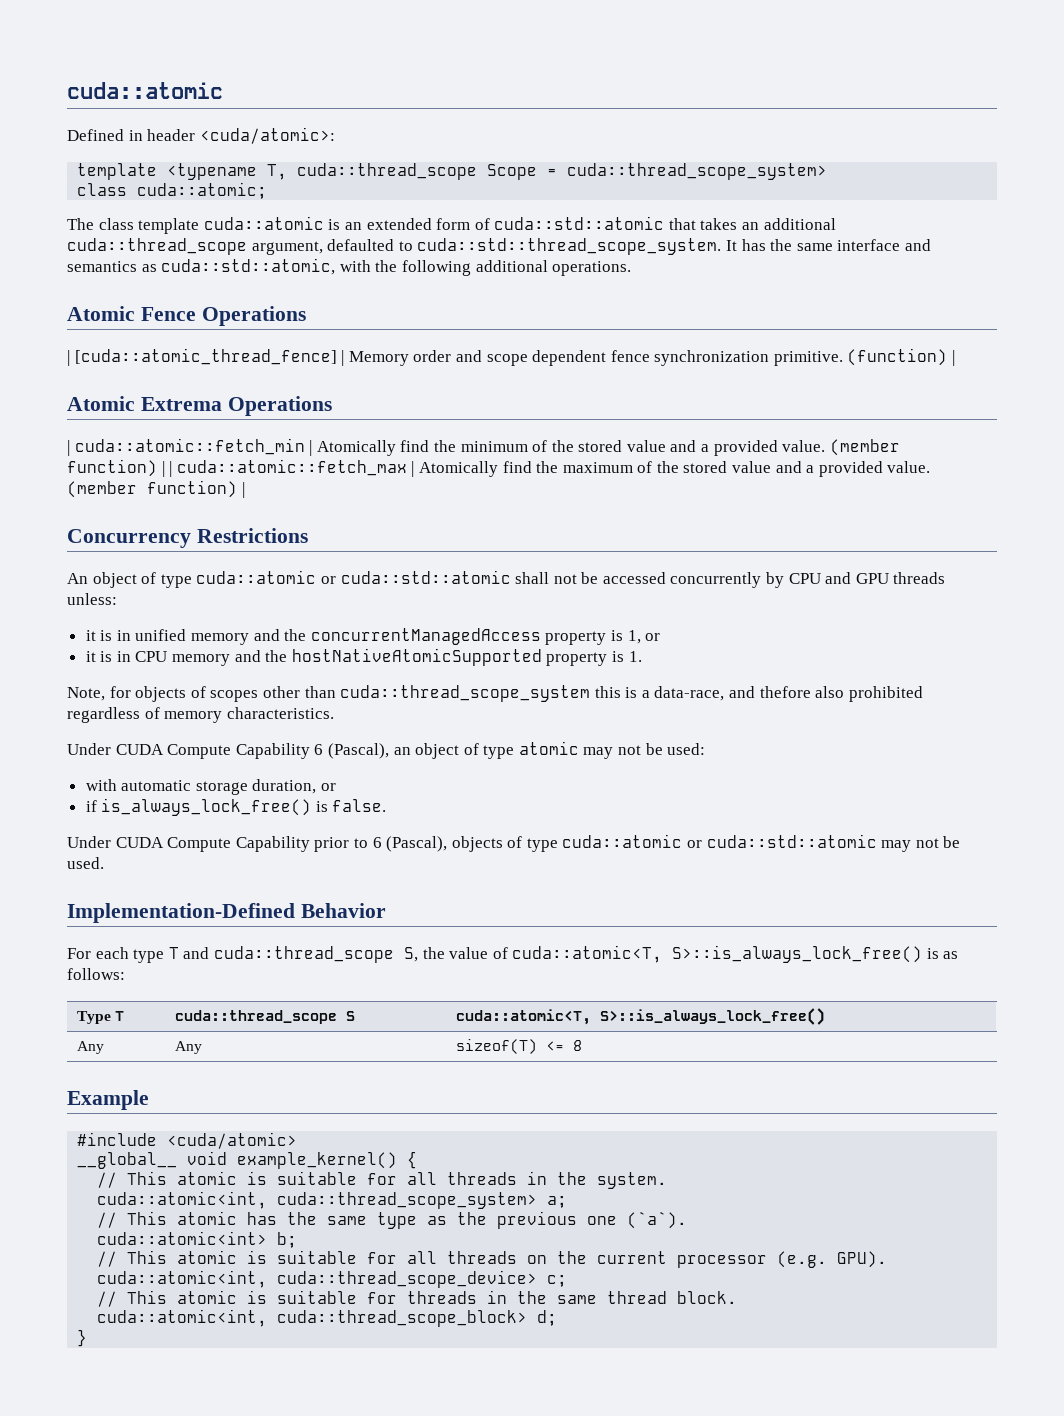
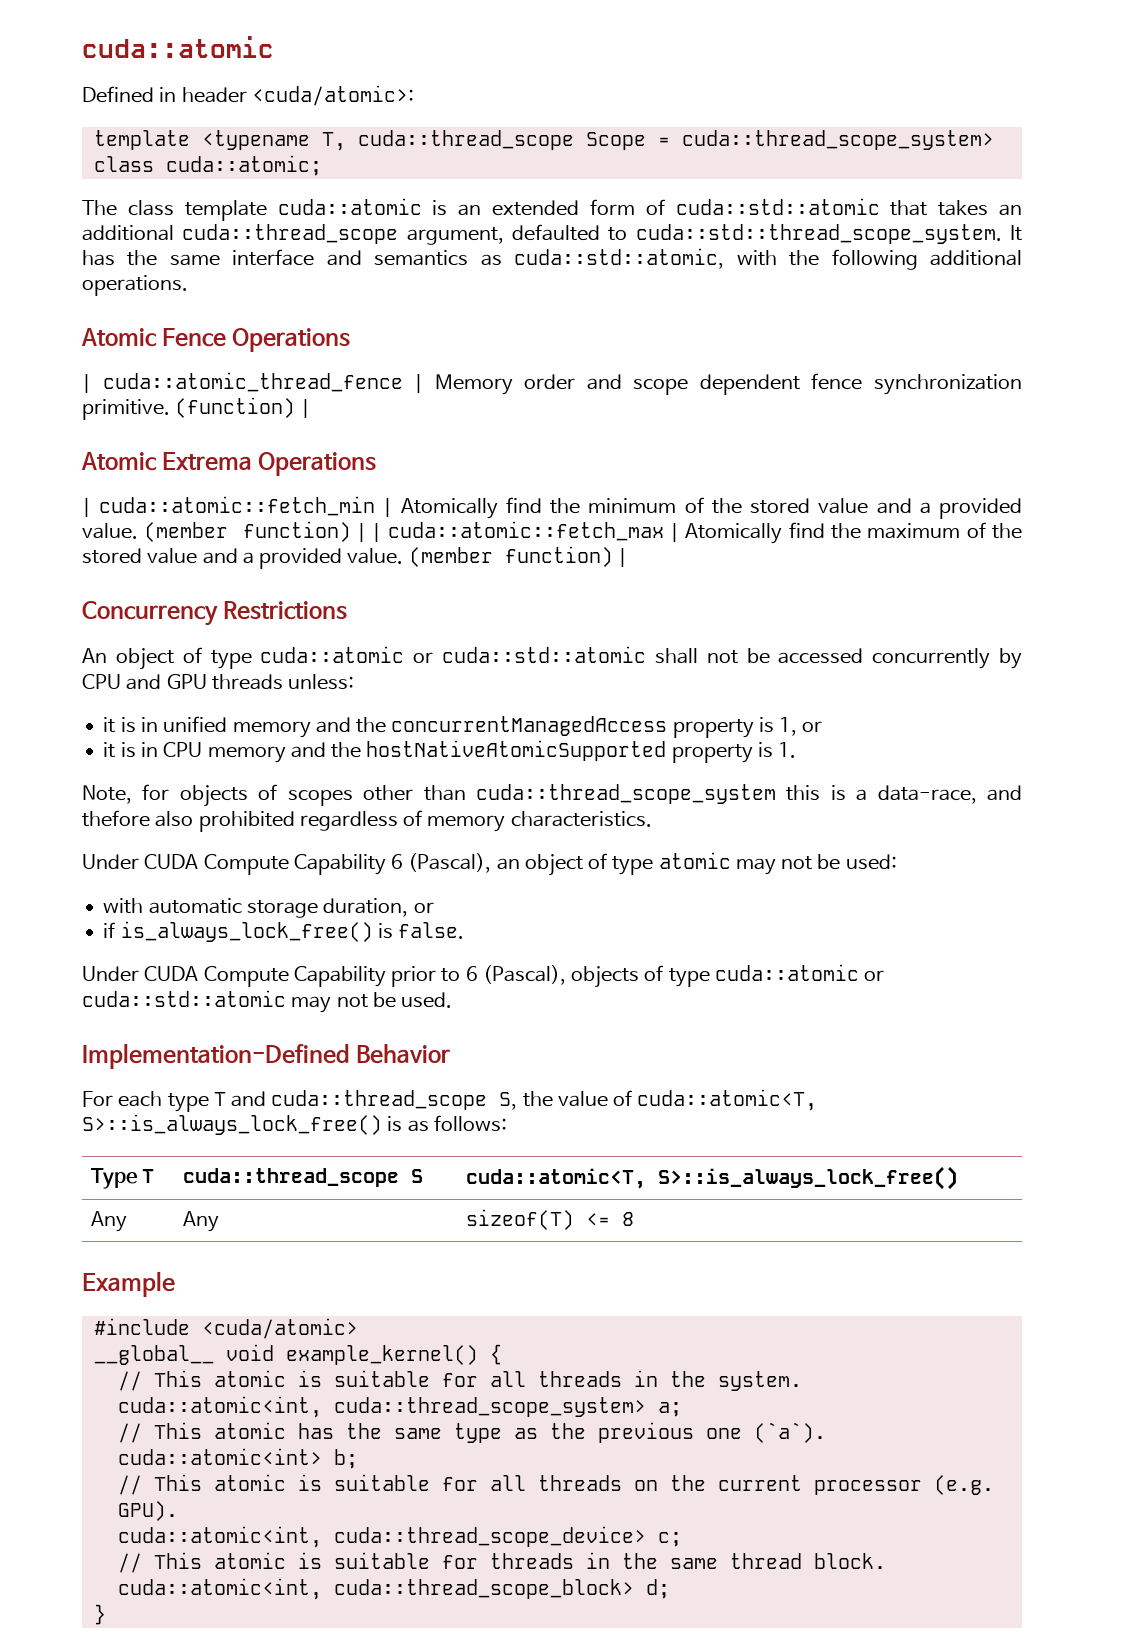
[74,348,337,365] [cuda::atomic_thread_fence] -> [102,372,403,392] cuda::atomic_thread_fence

